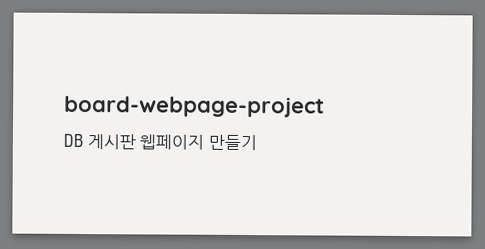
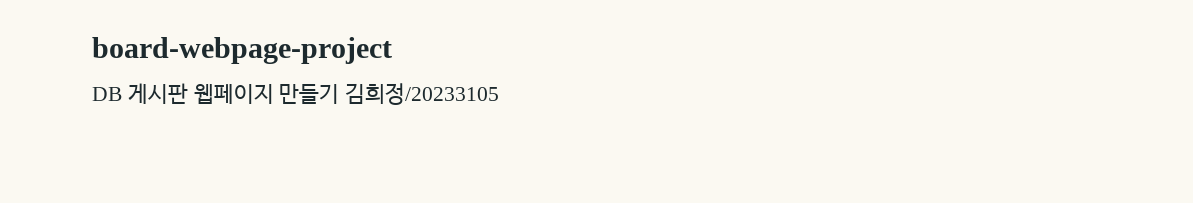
(257, 142) none -> [345,83,500,105] 김희정/20233105

